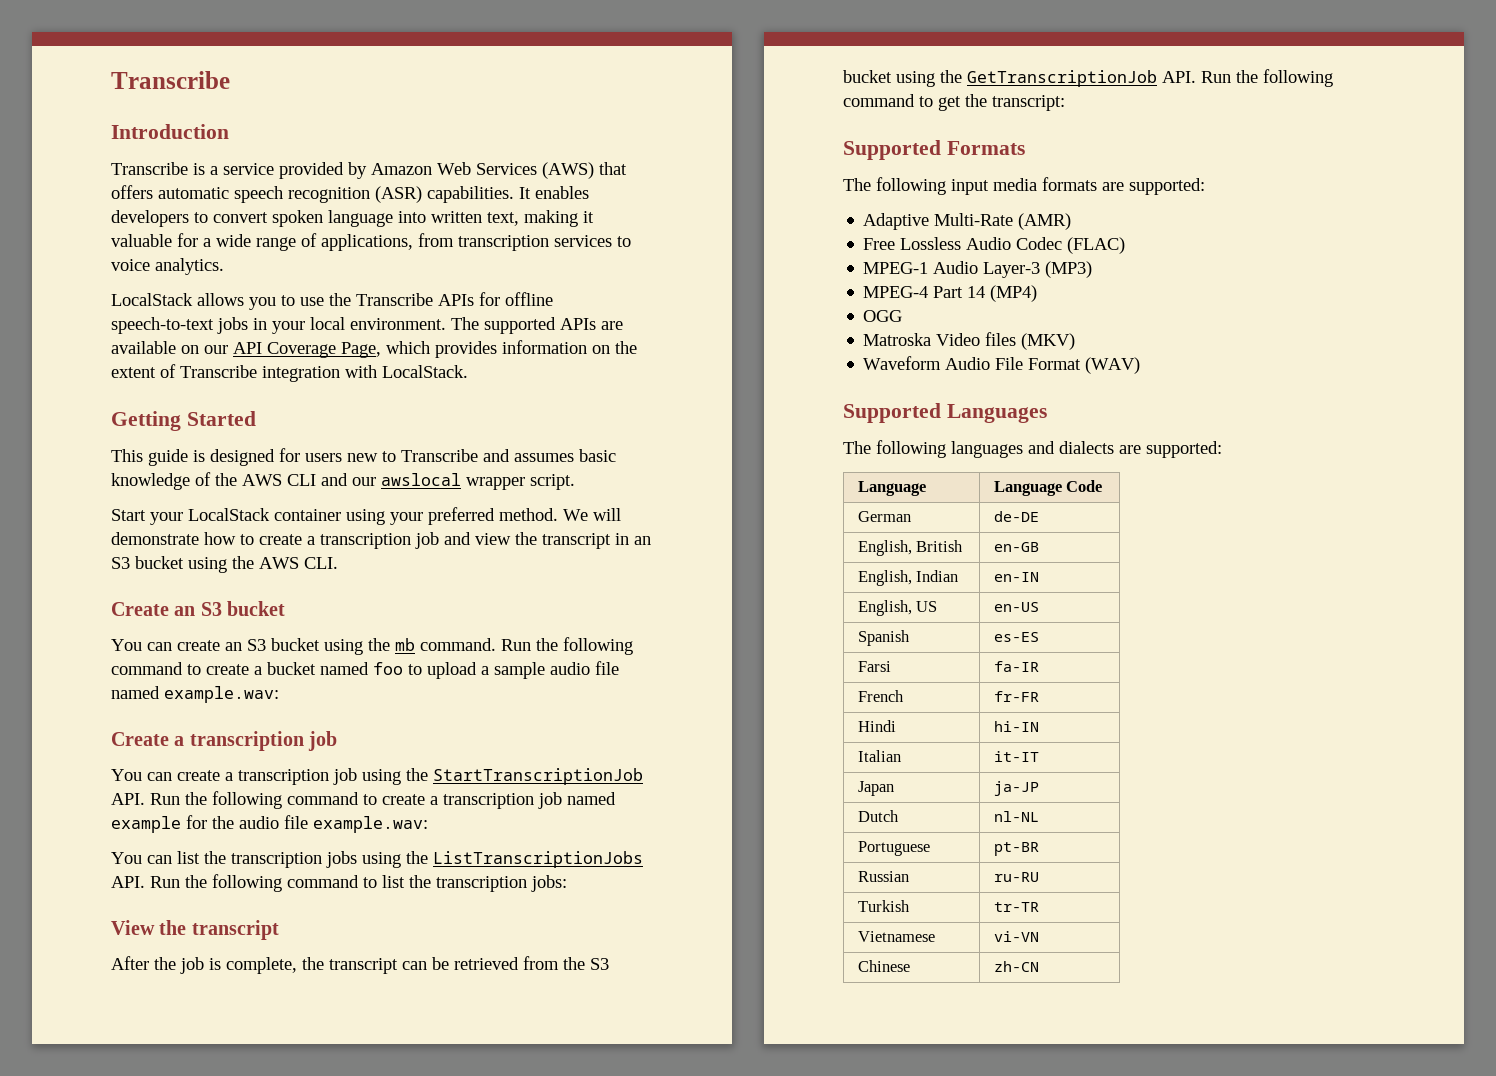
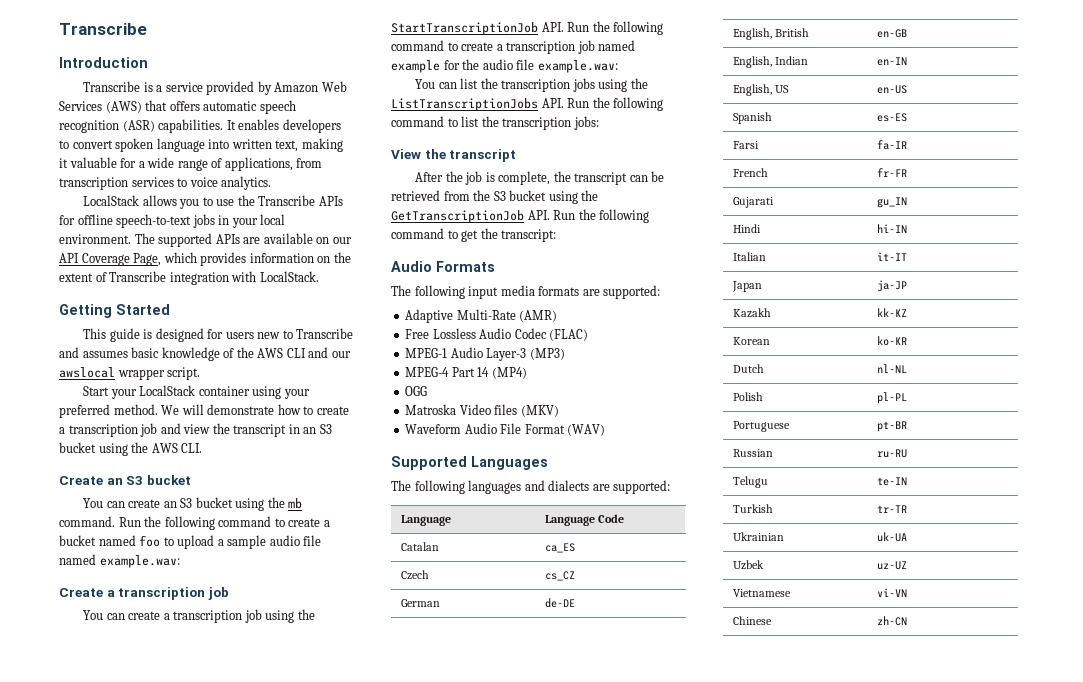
[843,140,941,160] Supported -> [391,261,432,272] Audio
(1103, 486) none -> [401,542,440,551] [545,543,576,553] [401,570,430,580] [545,571,576,581] // Catalan | ca_ES // Czech | cs_CZ
(1039, 696) none -> [733,197,775,208] [877,197,908,208] // Gujarati | gu_IN
(1039, 788) none -> [733,308,772,318] [877,308,908,317] [733,337,771,345] [877,336,908,346] // Kazakh | kk-KZ // Korean | ko-KR
(1039, 816) none -> [733,392,764,401] [877,392,908,404] // Polish | pl-PL
(1039, 877) none -> [733,476,769,488] [877,477,908,486] // Telugu | te-IN
(1039, 907) none -> [733,532,785,541] [877,532,908,542] [733,560,765,570] [877,561,908,570] // Ukrainian | uk-UA // Uzbek | uz-UZ

